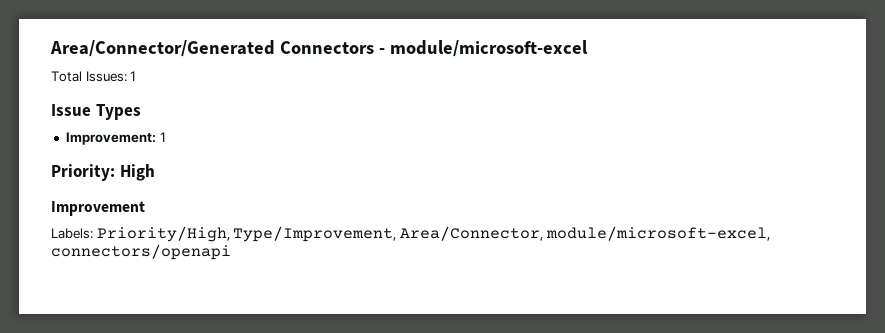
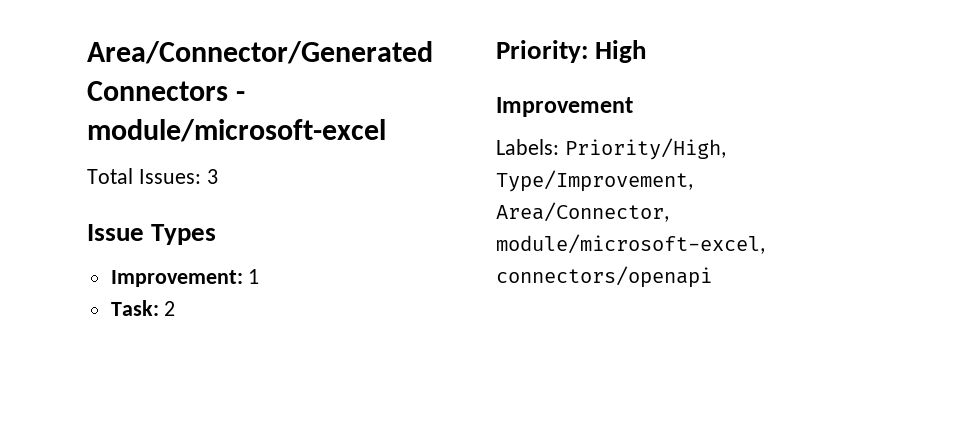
[130,71,137,81] 1 -> [206,169,218,184] 3
(166, 137) none -> [110,300,176,316] // Task: 2

